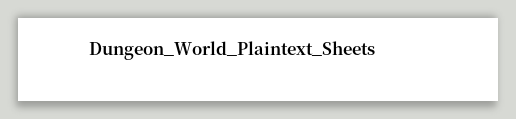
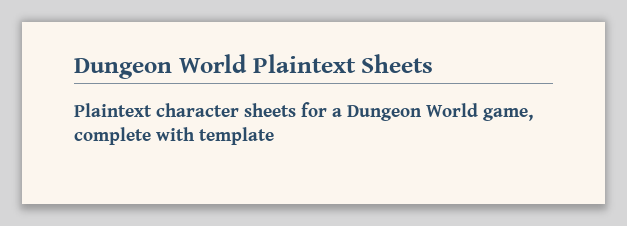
[89,41,375,60] Dungeon_World_Plaintext_Sheets -> [74,54,434,79] [74,102,533,121] [74,127,274,145] Dungeon World Plaintext Sheets // Plaintext character sheets for a Dungeon World game, complete with template

